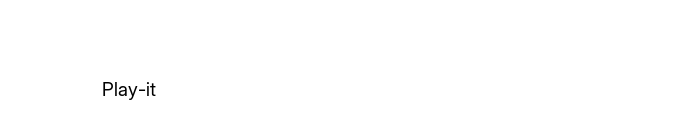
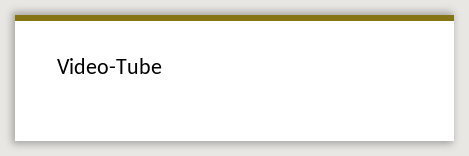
[102,82,156,100] Play-it -> [57,58,162,74] Video-Tube

